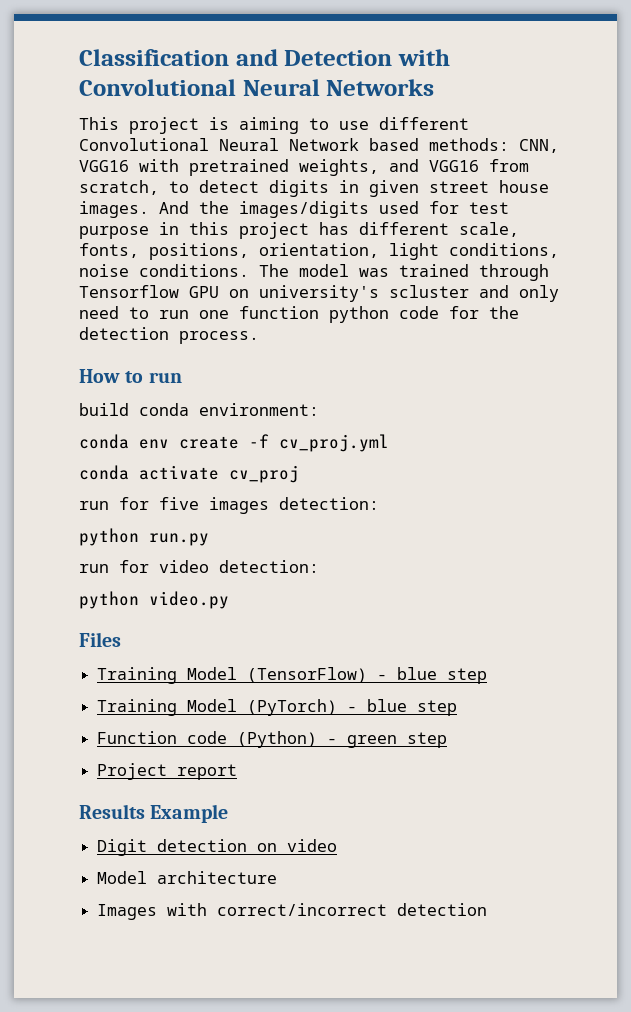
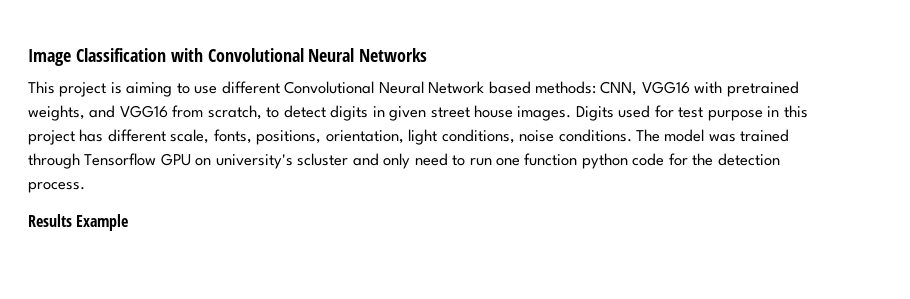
[79,49,393,66] Classification and Detection -> [28,48,166,66] Image Classification
[159,201,369,218] And the images/digits -> [575,106,614,121] Digits
[79,369,182,383] [79,403,319,416] [79,434,389,452] [79,465,299,483] [79,497,379,514] [79,528,209,546] [79,560,319,573] [79,591,229,609] [79,632,121,647] [97,667,488,684] [97,699,458,716] [97,731,448,748] [97,763,238,780] [79,804,229,823] [97,839,338,856] [97,871,278,884] [97,903,488,920] How to run // build conda environment: // conda env create -f cv_proj.yml // conda activate cv_proj // run for five images detection: // python run.py // run for video detection: // python video.py // Files // Training Model (TensorFlow) - blue step // Training Model (PyTorch) - blue step // Function code (Python) - green step // Project report // Results Example // Digit detection on video // Model architecture // Images with correct/incorrect detection -> [28,214,129,231] Results Example

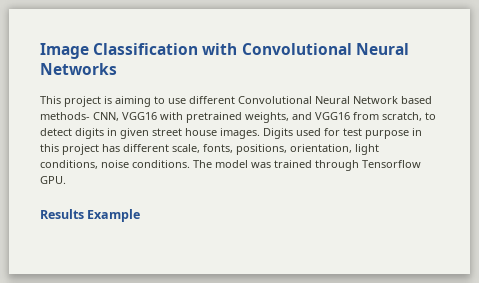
[535,81,597,94] methods: -> [40,112,90,120] methods-
[160,153,780,169] [28,182,85,193] GPU on university's scluster and only need to run one function python code for the detection process. -> [40,176,66,184] GPU.

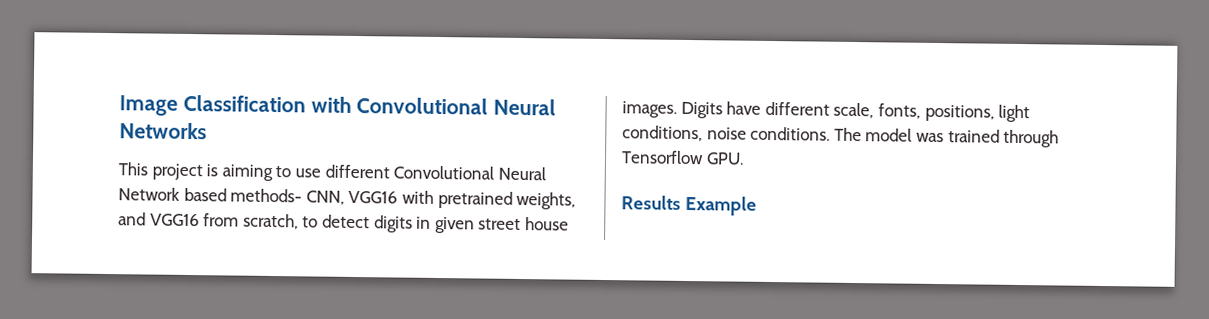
[296,128,422,139] [40,144,120,155] used for test purpose in this project has -> [726,101,762,115] have
[290,144,352,153] orientation, -> (995, 113) none

